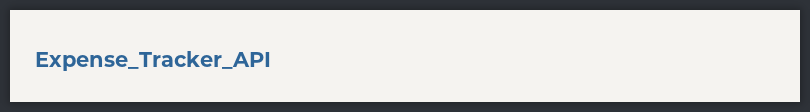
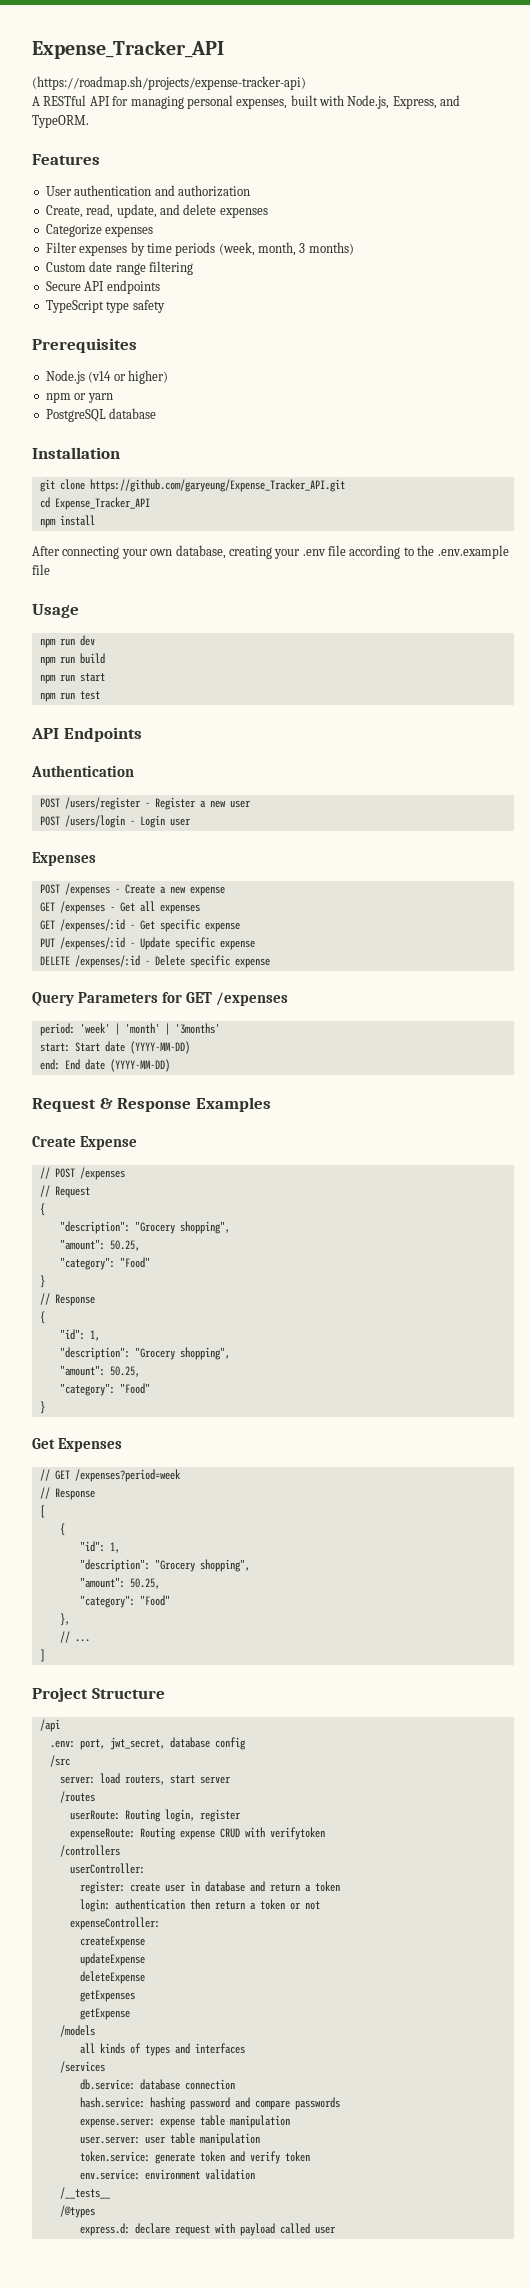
[35,51,271,71] Expense_Tracker_API -> [32,40,224,59] [32,76,306,90] [32,95,461,109] [32,115,89,128] [32,154,100,165] [45,185,250,197] [45,204,268,218] [45,224,154,237] [45,242,354,256] [45,261,193,275] [45,280,160,294] [45,300,165,313] [32,338,137,353] [45,370,168,384] [45,392,113,403] [45,408,157,422] [32,447,120,459] [39,479,345,492] [39,497,150,510] [39,515,95,528] [32,545,509,559] [32,564,50,575] [32,604,79,618] [39,635,95,648] [39,653,105,666] [39,673,105,684] [39,691,100,702] [31,727,142,742] [31,765,134,777] [39,797,251,810] [39,815,191,828] [32,852,96,866] [39,883,225,896] [39,901,200,914] [39,919,240,932] [39,937,255,950] [39,955,270,968] [32,992,288,1006] [39,1023,220,1036] [39,1041,190,1054] [39,1059,170,1072] [32,1097,271,1112] [32,1136,137,1150] [39,1167,125,1180] [39,1185,90,1198] [39,1203,45,1216] [59,1221,230,1234] [59,1239,140,1251] [59,1257,150,1270] [39,1275,45,1288] [39,1293,95,1306] [39,1311,45,1324] [59,1329,100,1341] [59,1347,230,1360] [59,1365,140,1377] [59,1383,150,1396] [39,1401,45,1414] [32,1438,122,1452] [39,1469,181,1482] [39,1487,95,1500] [39,1505,45,1518] [59,1523,65,1536] [79,1541,120,1553] [79,1559,250,1572] [79,1577,160,1589] [79,1595,170,1608] [59,1613,70,1626] [59,1631,90,1643] [39,1649,45,1662] [32,1687,165,1702] [39,1719,60,1732] [49,1737,246,1750] [49,1755,70,1767] [59,1773,231,1785] [59,1791,95,1803] [69,1809,241,1822] [69,1827,325,1840] [59,1845,120,1857] [69,1863,145,1874] [79,1881,340,1894] [79,1899,320,1912] [69,1917,160,1930] [79,1936,145,1948] [79,1953,145,1966] [79,1971,145,1984] [79,1990,135,2002] [79,2008,130,2020] [59,2025,95,2037] [79,2043,245,2056] [59,2061,105,2073] [79,2079,235,2090] [79,2097,340,2110] [79,2115,290,2128] [79,2133,260,2146] [79,2151,310,2164] [79,2169,255,2180] [59,2187,110,2199] [59,2205,95,2218] [79,2223,336,2236] Expense_Tracker_API // (https://roadmap.sh/projects/expense-tracker-api) // A RESTful API for managing personal expenses, built with Node.js, Express, and TypeORM. // Features // User authentication and authorization // Create, read, update, and delete expenses // Categorize expenses // Filter expenses by time periods (week, month, 3 months) // Custom date range filtering // Secure API endpoints // TypeScript type safety // Prerequisites // Node.js (v14 or higher) // npm or yarn // PostgreSQL database // Installation // git clone https://github.com/garyeung/Expense_Tracker_API.git // cd Expense_Tracker_API // npm install // After connecting your own database, creating your .env file according to the .env.example file // Usage // npm run dev // npm run build // npm run start // npm run test // API Endpoints // Authentication // POST /users/register - Register a new user // POST /users/login - Login user // Expenses // POST /expenses - Create a new expense // GET /expenses - Get all expenses // GET /expenses/:id - Get specific expense // PUT /expenses/:id - Update specific expense // DELETE /expenses/:id - Delete specific expense // Query Parameters for GET /expenses // period: 'week' | 'month' | '3months' // start: Start date (YYYY-MM-DD) // end: End date (YYYY-MM-DD) // Request & Response Examples // Create Expense // // POST /expenses // // Request // { // "description": "Grocery shopping", // "amount": 50.25, // "category": "Food" // } // // Response // { // "id": 1, // "description": "Grocery shopping", // "amount": 50.25, // "category": "Food" // } // Get Expenses // // GET /expenses?period=week // // Response // [ // { // "id": 1, // "description": "Grocery shopping", // "amount": 50.25, // "category": "Food" // }, // // ... // ] // Project Structure // /api // .env: port, jwt_secret, database config // /src // server: load routers, start server // /routes // userRoute: Routing login, register // expenseRoute: Routing expense CRUD with verifytoken // /controllers // userController: // register: create user in database and return a token // login: authentication then return a token or not // expenseController: // createExpense // updateExpense // deleteExpense // getExpenses // getExpense // /models // all kinds of types and interfaces // /services // db.service: database connection // hash.service: hashing password and compare passwords // expense.server: expense table manipulation // user.server: user table manipulation // token.service: generate token and verify token // env.service: environment validation // /__tests__ // /@types // express.d: declare request with payload called user

